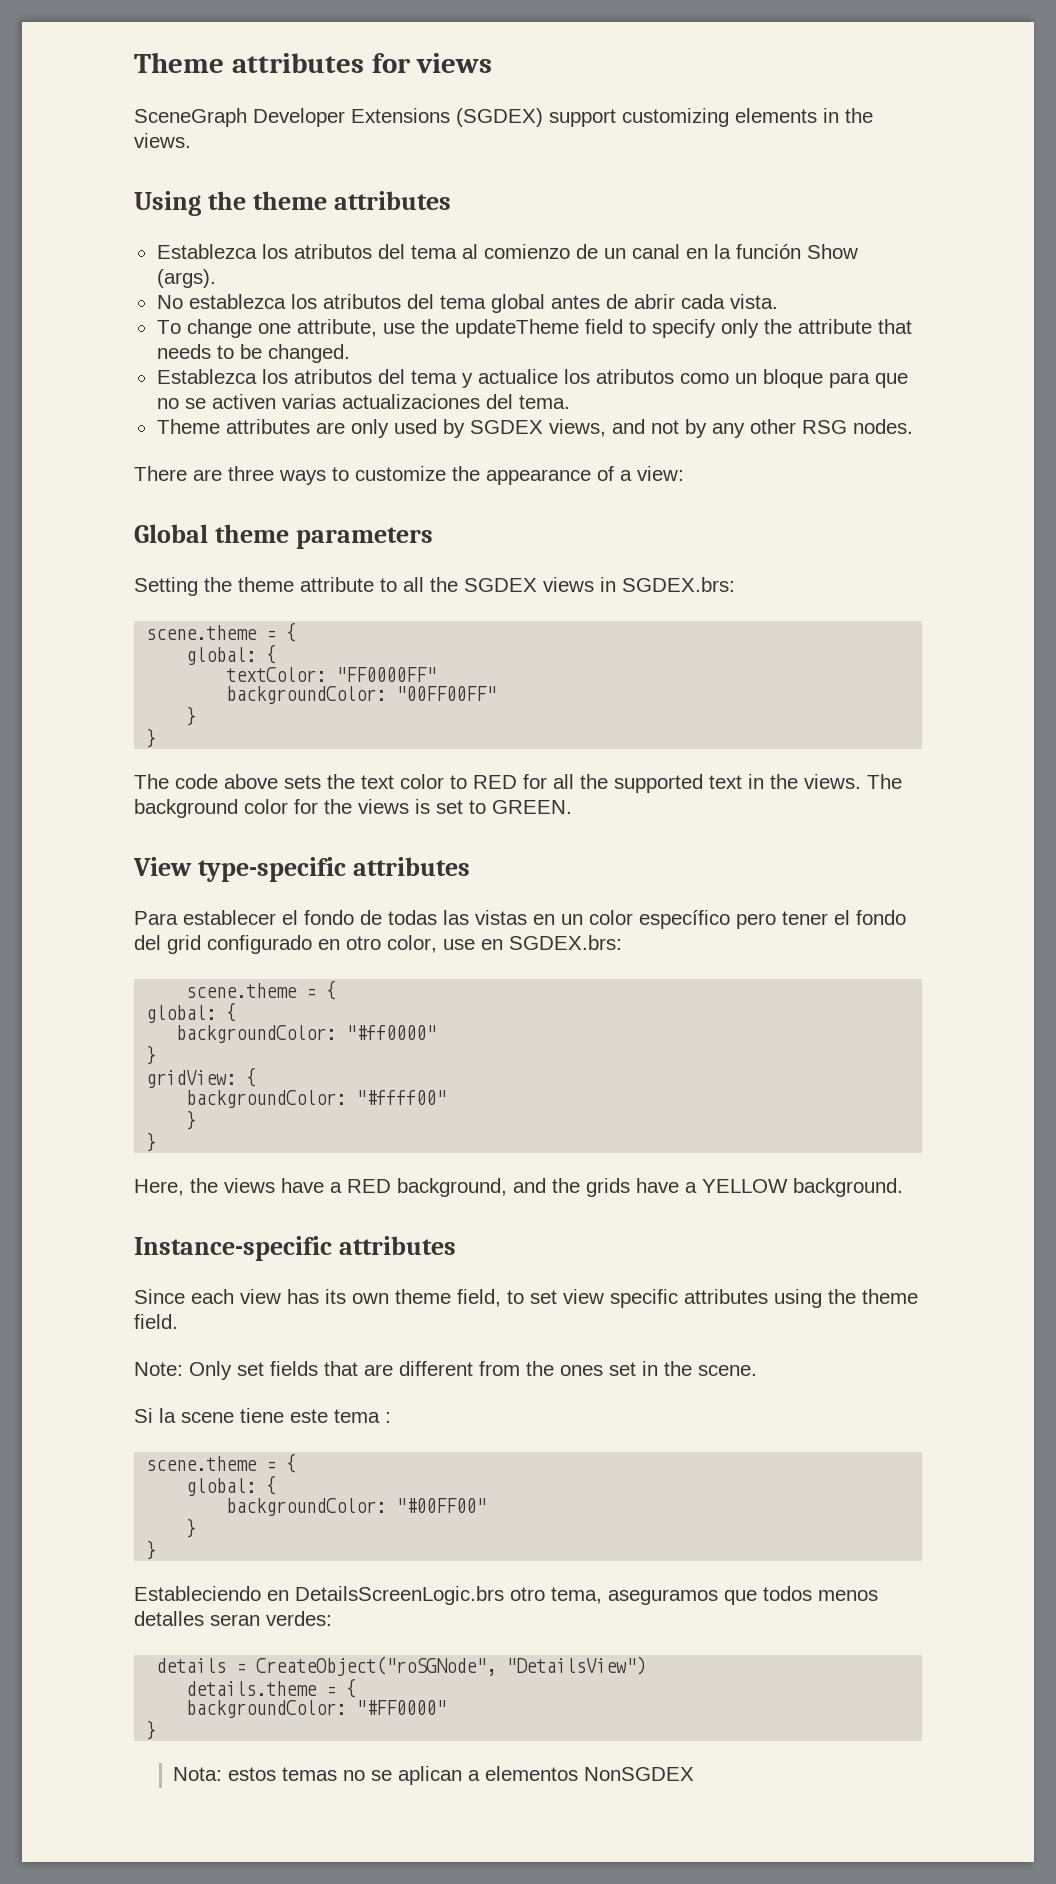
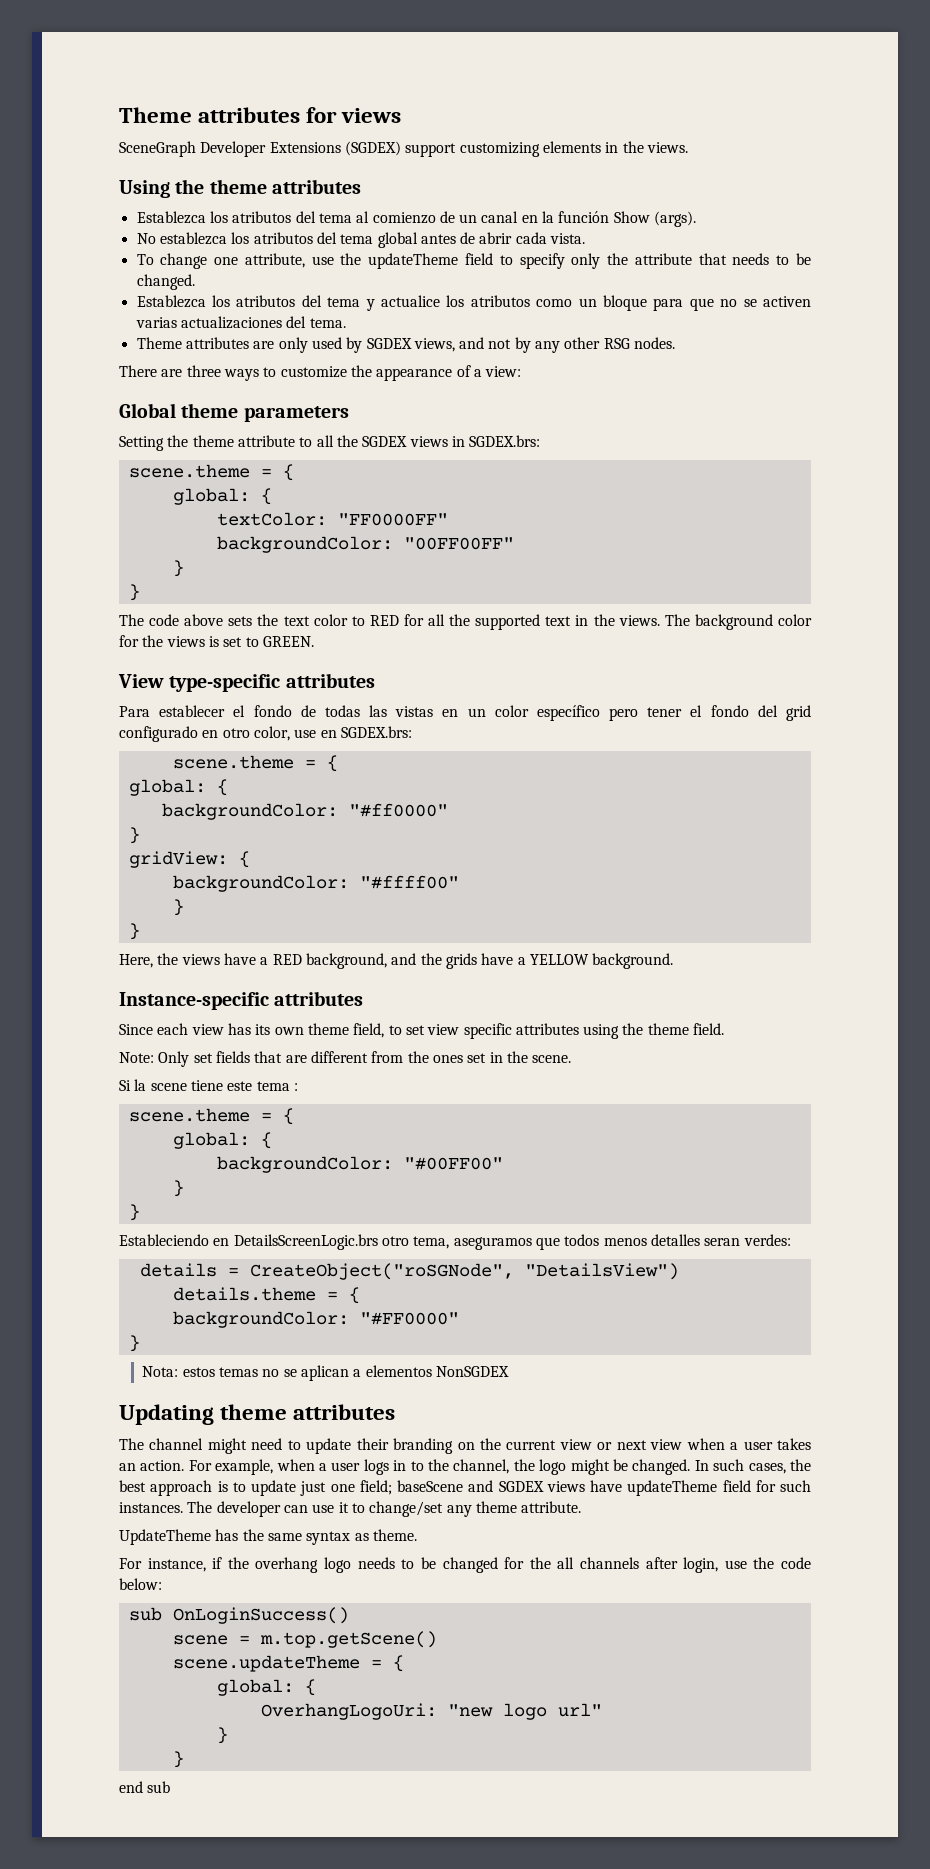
(695, 1774) none -> [119,1404,396,1425] [119,1438,812,1454] [119,1459,811,1475] [119,1480,811,1496] [119,1501,582,1517] [119,1529,417,1545] [119,1557,811,1573] [119,1578,162,1590] [128,1607,349,1624] [172,1631,437,1648] [172,1655,404,1672] [216,1679,316,1696] [260,1703,602,1720] [216,1727,228,1744] [172,1751,184,1768] [119,1781,171,1793] // Updating theme attributes // The channel might need to update their branding on the current view or next view when a user takes an action. For example, when a user logs in to the channel, the logo might be changed. In such cases, the best approach is to update just one field; baseScene and SGDEX views have updateTheme field for such instances. The developer can use it to change/set any theme attribute. // UpdateTheme has the same syntax as theme. // For instance, if the overhang logo needs to be changed for the all channels after login, use the code below: // sub OnLoginSuccess() // scene = m.top.getScene() // scene.updateTheme = { // global: { // OverhangLogoUri: "new logo url" // } // } // end sub

